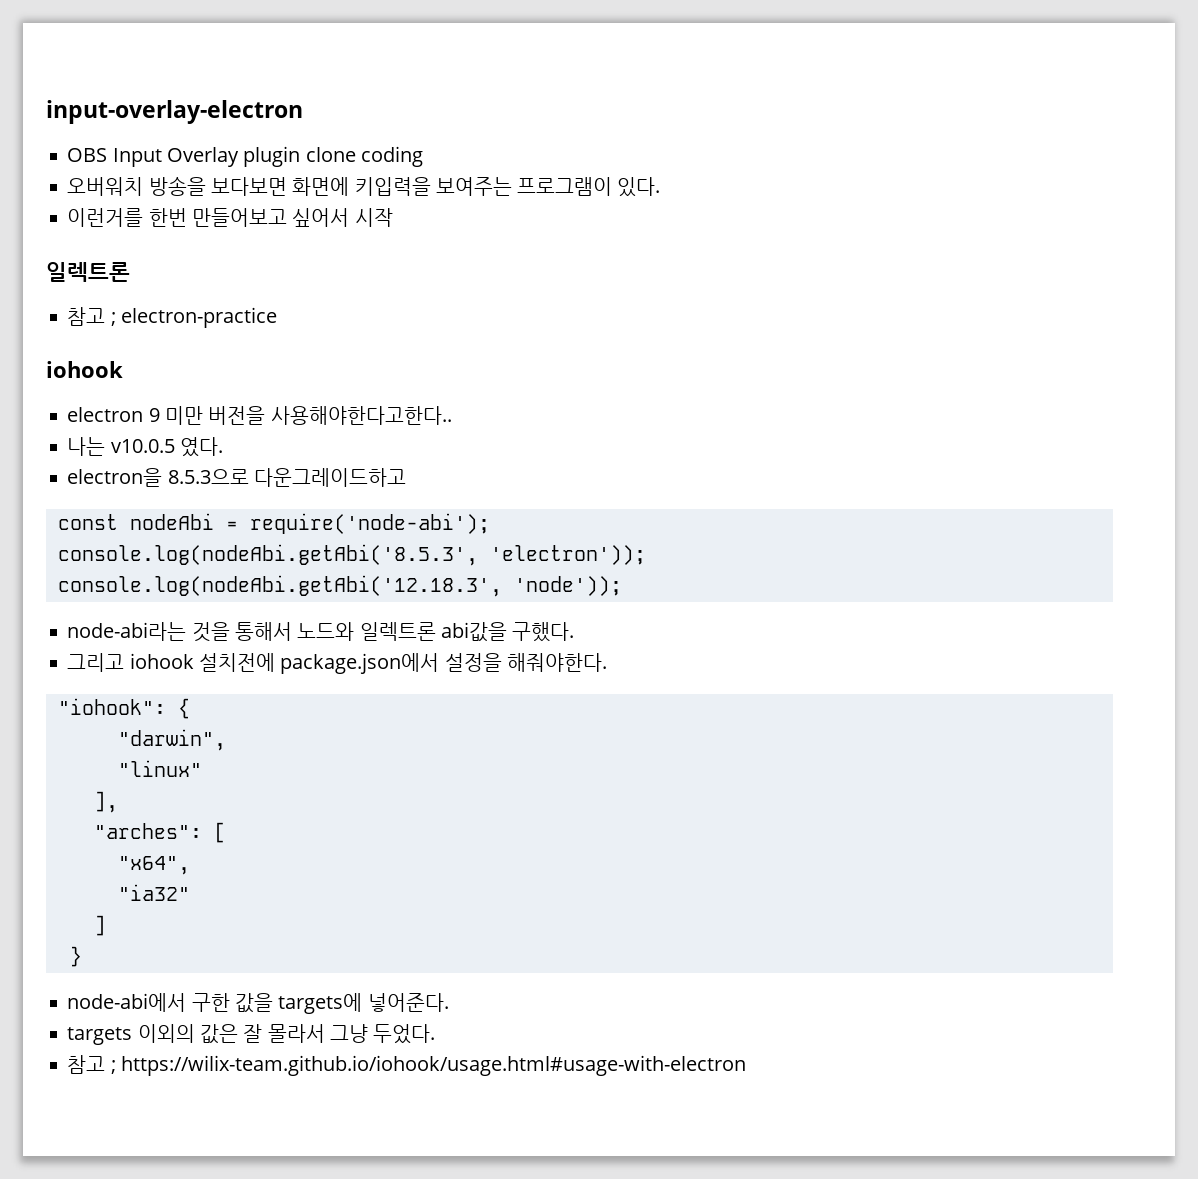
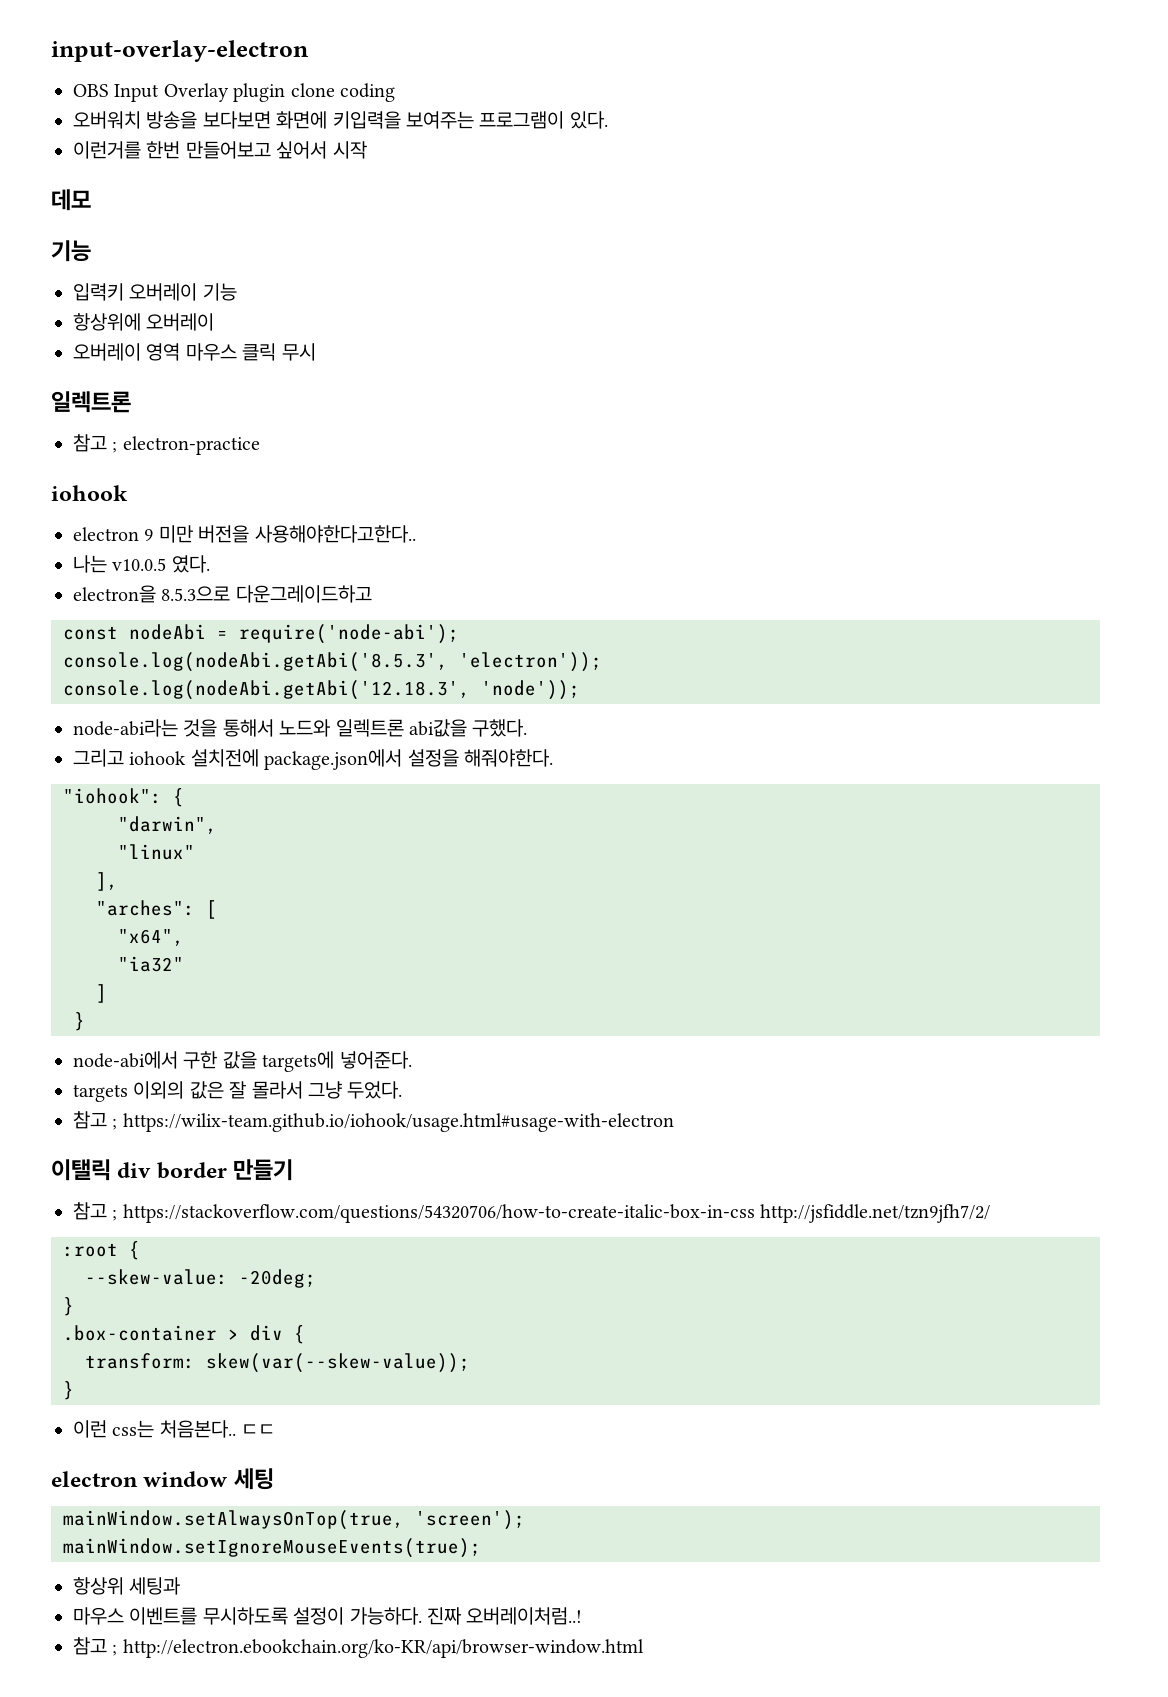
(393, 217) none -> [51,189,91,211] [51,240,91,262] [73,283,237,301] [73,313,215,331] [73,343,316,361] // 데모 // 기능 // 입력키 오버레이 기능 // 항상위에 오버레이 // 오버레이 영역 마우스 클릭 무시
(746, 1065) none -> [51,1159,294,1181] [73,1202,991,1223] [63,1241,140,1260] [85,1269,316,1288] [63,1297,74,1316] [63,1325,305,1344] [85,1353,470,1373] [63,1381,74,1400] [73,1420,276,1438] [51,1468,274,1490] [63,1510,525,1530] [63,1538,481,1558] [73,1577,181,1595] [73,1607,583,1625] [73,1637,644,1658] // 이탤릭 div border 만들기 // 참고 ; https://stackoverflow.com/questions/54320706/how-to-create-italic-box-in-css http://jsfiddle.net/tzn9jfh7/2/ // :root { // --skew-value: -20deg; // } // .box-container > div { // transform: skew(var(--skew-value)); // } // 이런 css는 처음본다.. ㄷㄷ // electron window 세팅 // mainWindow.setAlwaysOnTop(true, 'screen'); // mainWindow.setIgnoreMouseEvents(true); // 항상위 세팅과 // 마우스 이벤트를 무시하도록 설정이 가능하다. 진짜 오버레이처럼..! // 참고 ; http://electron.ebookchain.org/ko-KR/api/browser-window.html

